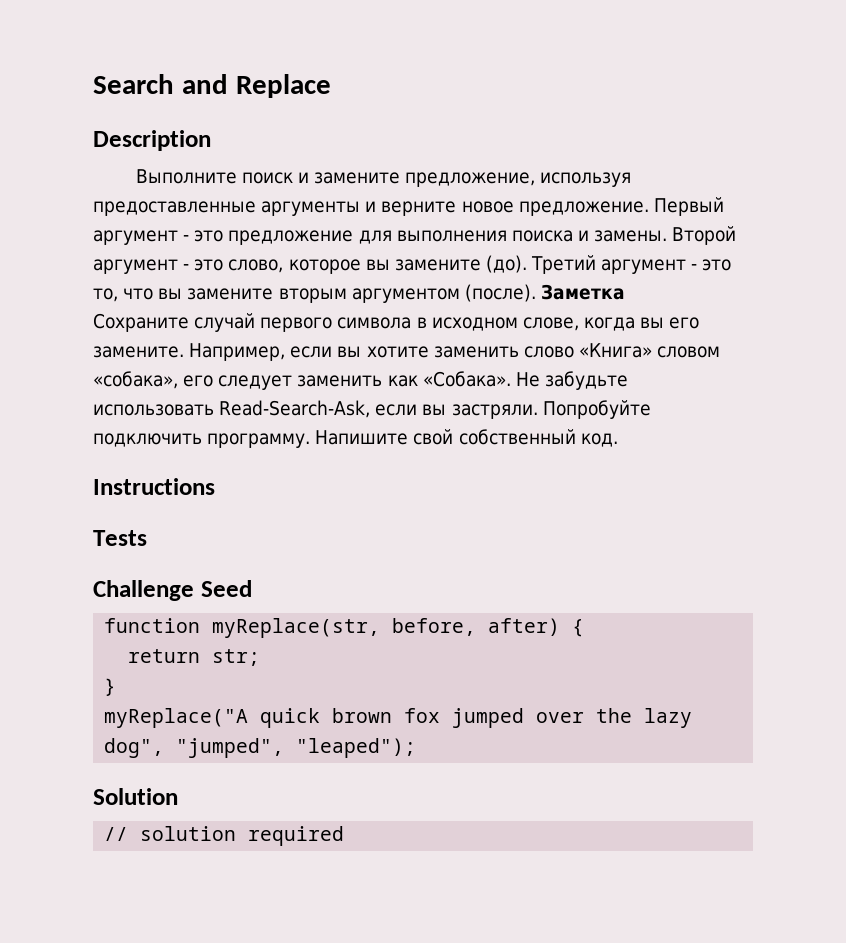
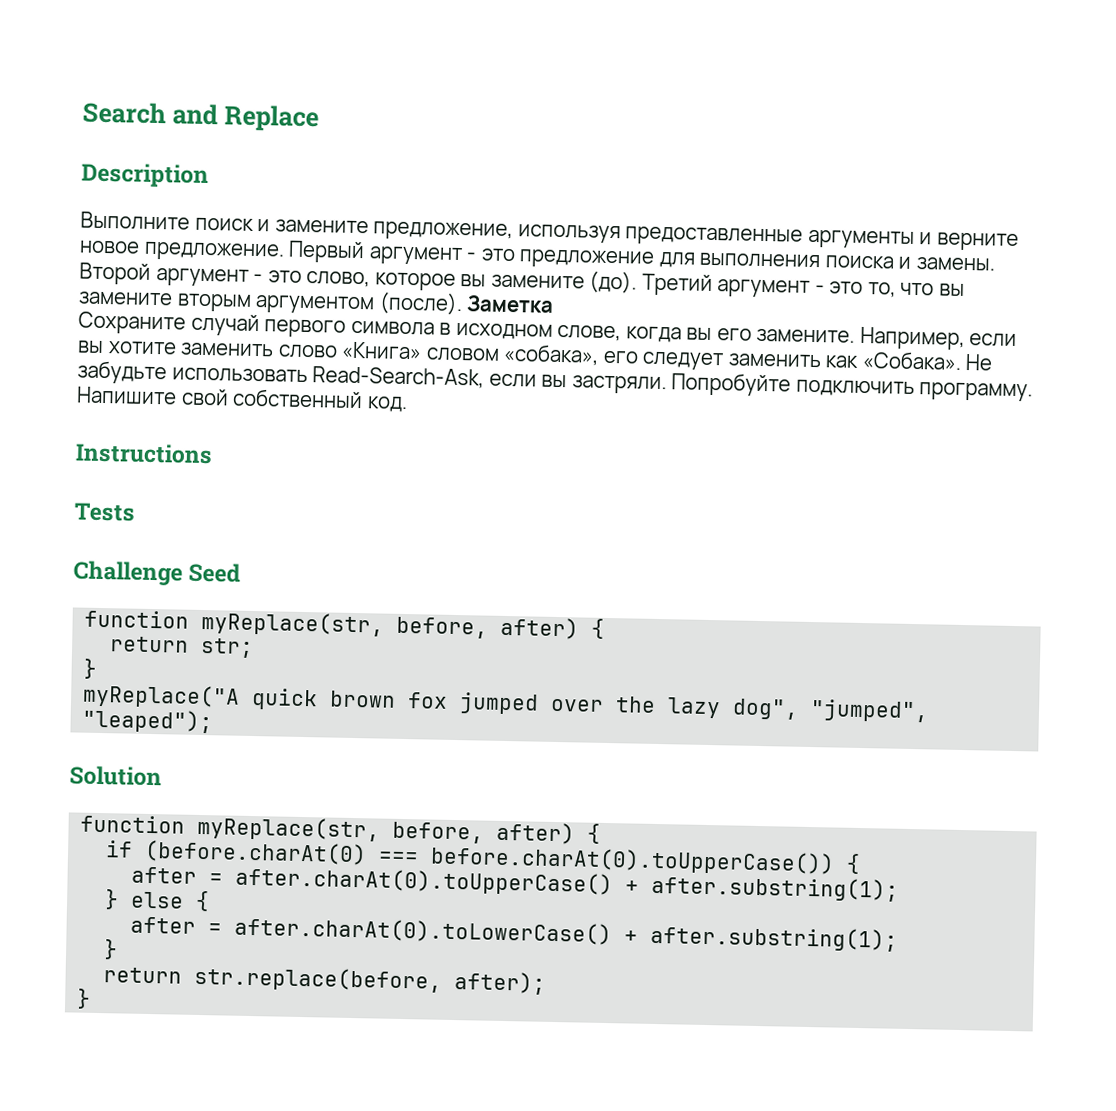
[104,826,345,846] // solution required -> [80,814,602,845] [105,839,862,876] [131,866,900,902] [104,889,211,912] [130,916,899,952] [103,939,119,960] [103,965,547,995] [76,988,92,1009] function myReplace(str, before, after) { // if (before.charAt(0) === before.charAt(0).toUpperCase()) { // after = after.charAt(0).toUpperCase() + after.substring(1); // } else { // after = after.charAt(0).toLowerCase() + after.substring(1); // } // return str.replace(before, after); // }

